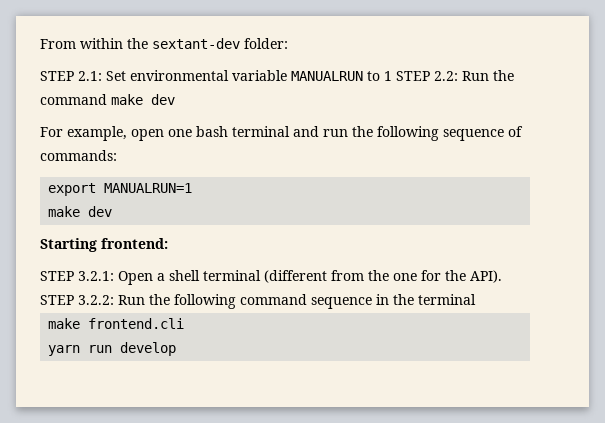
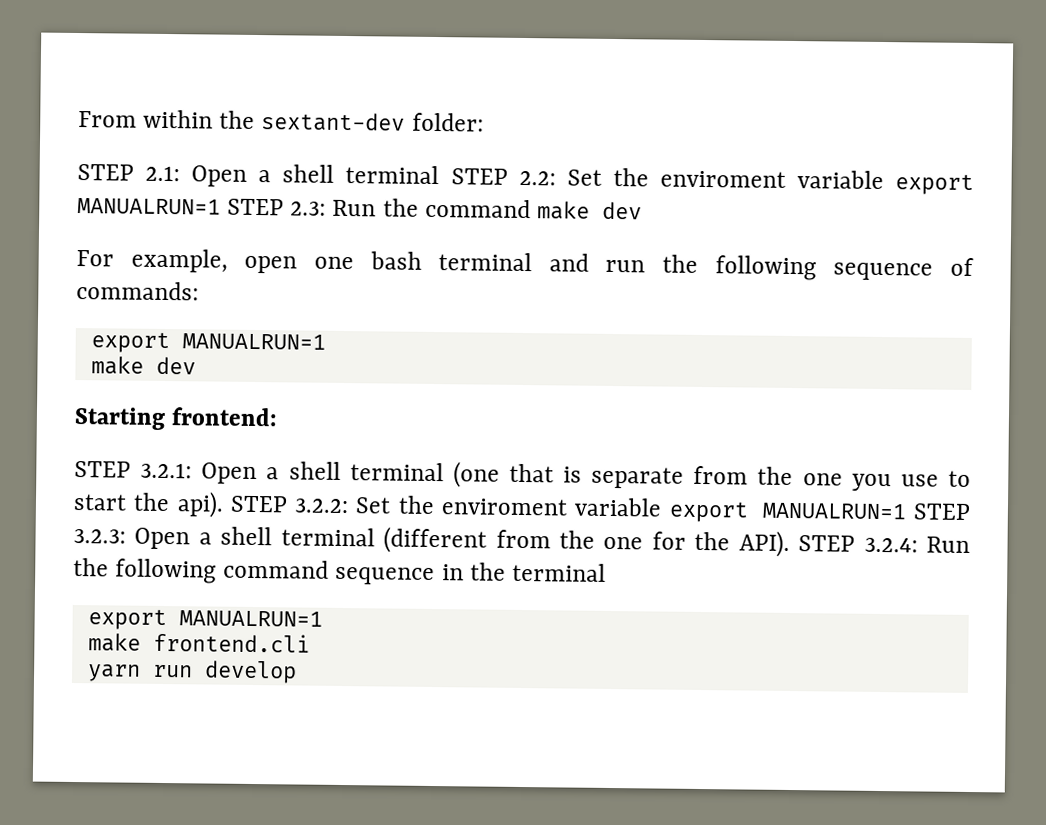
[106,70,458,81] Set environmental variable MANUALRUN to 1 STEP 2.2: -> [191,164,975,196] [77,198,327,216] Open a shell terminal STEP 2.2: Set the enviroment variable export MANUALRUN=1 STEP 2.3:
(261, 275) none -> [452,461,971,492] [73,491,971,523] [73,526,375,550] (one that is separate from the one you use to start the api). STEP 3.2.2: Set the enviroment variable export MANUALRUN=1 STEP 3.2.3: Open a shell terminal
[78,295,114,305] 3.2.2: -> [863,537,918,553] 3.2.4:
(476, 299) none -> [87,609,323,631] // export MANUALRUN=1

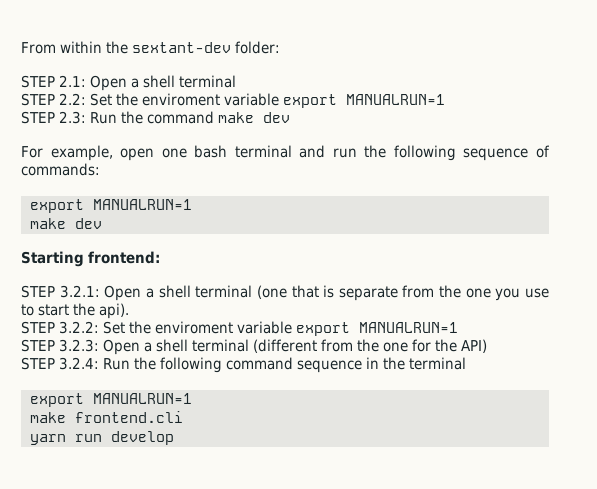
(440, 175) none -> (236, 81) //
(221, 206) none -> (445, 99) //
(224, 504) none -> (129, 311) //
(906, 511) none -> (458, 327) //
[738,530,790,557] API). -> [461,339,487,353] API) //

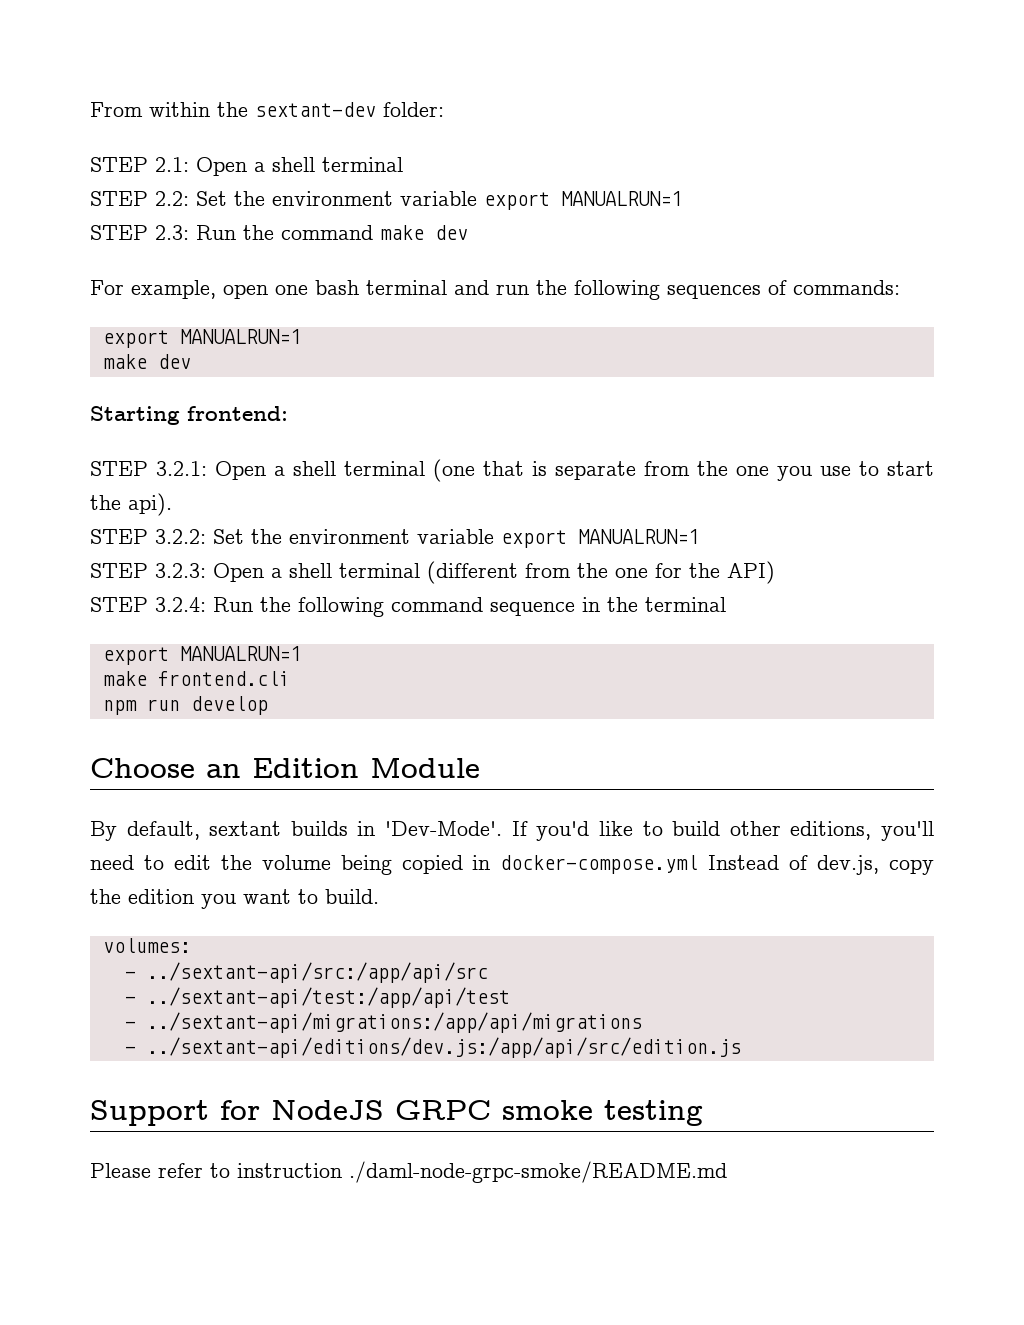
[142,93,220,106] enviroment -> [272,191,393,206] environment
[463,148,529,161] sequence -> [667,285,761,299] sequences
[155,321,233,334] enviroment -> [289,529,410,544] environment
[29,434,66,445] yarn -> [102,700,137,715] npm
(174, 438) none -> [90,758,480,778] [90,821,935,841] [90,855,934,875] [90,889,379,909] [102,938,191,953] [124,962,488,983] [124,987,510,1008] [124,1012,642,1033] [124,1037,741,1058] [90,1100,703,1126] [90,1161,727,1183] // Choose an Edition Module // By default, sextant builds in 'Dev-Mode'. If you'd like to build other editions, you'll need to edit the volume being copied in docker-compose.yml Instead of dev.js, copy the edition you want to build. // volumes: // - ../sextant-api/src:/app/api/src // - ../sextant-api/test:/app/api/test // - ../sextant-api/migrations:/app/api/migrations // - ../sextant-api/editions/dev.js:/app/api/src/edition.js // Support for NodeJS GRPC smoke testing // Please refer to instruction ./daml-node-grpc-smoke/README.md

